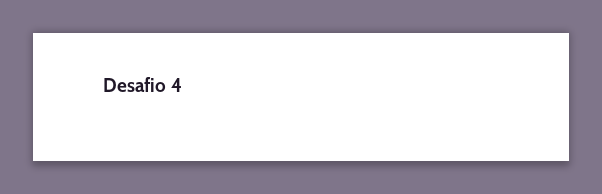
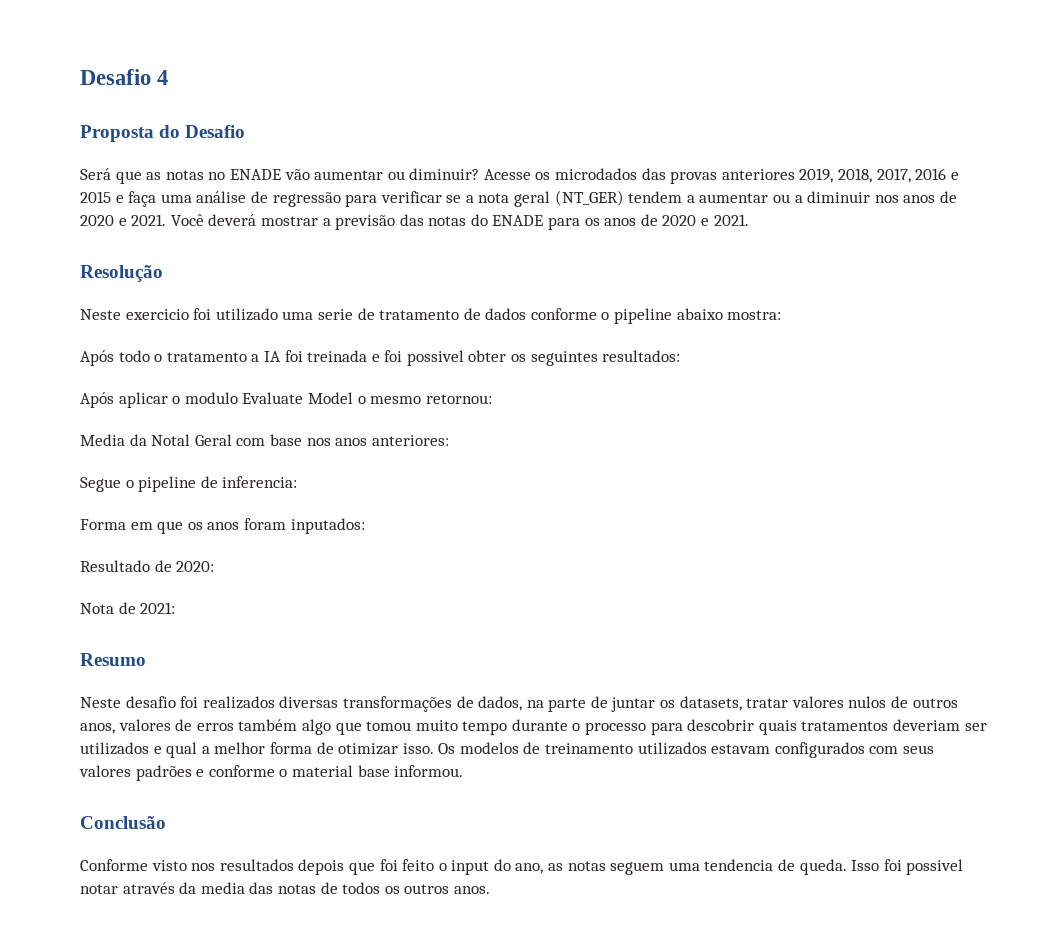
(183, 85) none -> [80,125,246,142] [80,168,959,184] [80,190,957,207] [80,214,749,230] [80,265,163,282] [80,308,782,324] [80,350,681,366] [80,392,492,408] [80,434,449,446] [80,476,298,492] [80,518,365,534] [80,560,215,572] [80,602,176,614] [80,653,146,666] [80,696,958,712] [80,719,987,735] [80,742,935,758] [79,765,464,781] [80,816,166,829] [80,859,964,875] [80,882,490,894] // Proposta do Desafio // Será que as notas no ENADE vão aumentar ou diminuir? Acesse os microdados das provas anteriores 2019, 2018, 2017, 2016 e 2015 e faça uma análise de regressão para verificar se a nota geral (NT_GER) tendem a aumentar ou a diminuir nos anos de 2020 e 2021. Você deverá mostrar a previsão das notas do ENADE para os anos de 2020 e 2021. // Resolução // Neste exercicio foi utilizado uma serie de tratamento de dados conforme o pipeline abaixo mostra: // Após todo o tratamento a IA foi treinada e foi possivel obter os seguintes resultados: // Após aplicar o modulo Evaluate Model o mesmo retornou: // Media da Notal Geral com base nos anos anteriores: // Segue o pipeline de inferencia: // Forma em que os anos foram inputados: // Resultado de 2020: // Nota de 2021: // Resumo // Neste desafio foi realizados diversas transformações de dados, na parte de juntar os datasets, tratar valores nulos de outros anos, valores de erros também algo que tomou muito tempo durante o processo para descobrir quais tratamentos deveriam ser utilizados e qual a melhor forma de otimizar isso. Os modelos de treinamento utilizados estavam configurados com seus valores padrões e conforme o material base informou. // Conclusão // Conforme visto nos resultados depois que foi feito o input do ano, as notas seguem uma tendencia de queda. Isso foi possivel notar através da media das notas de todos os outros anos.

